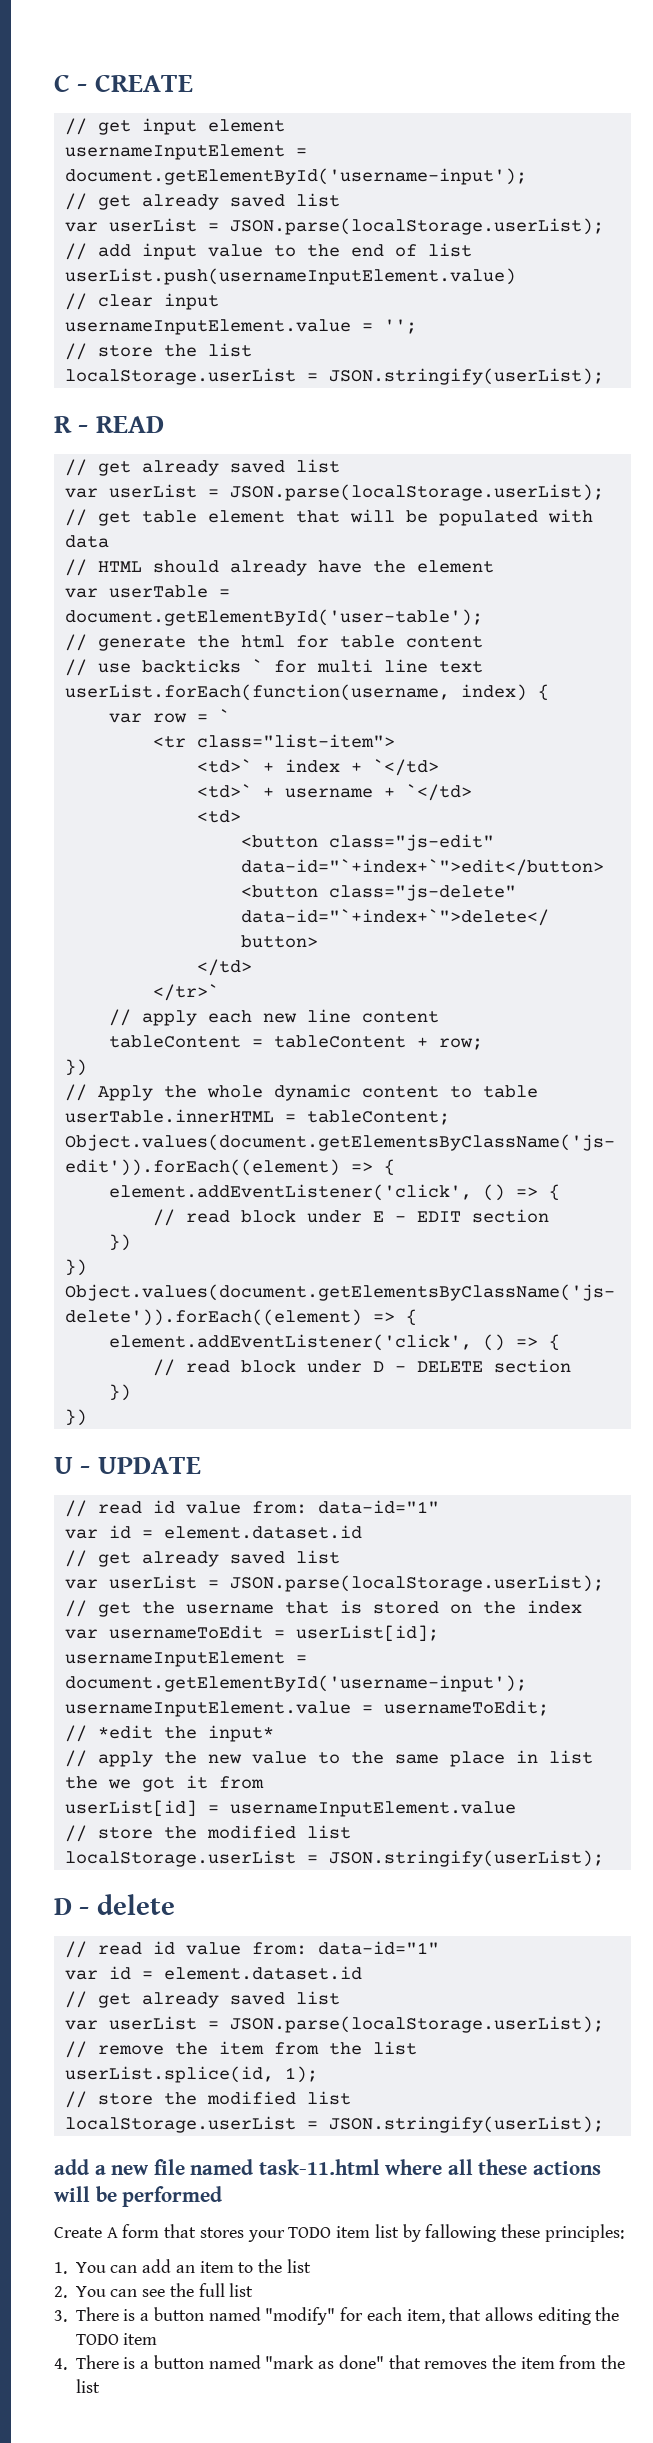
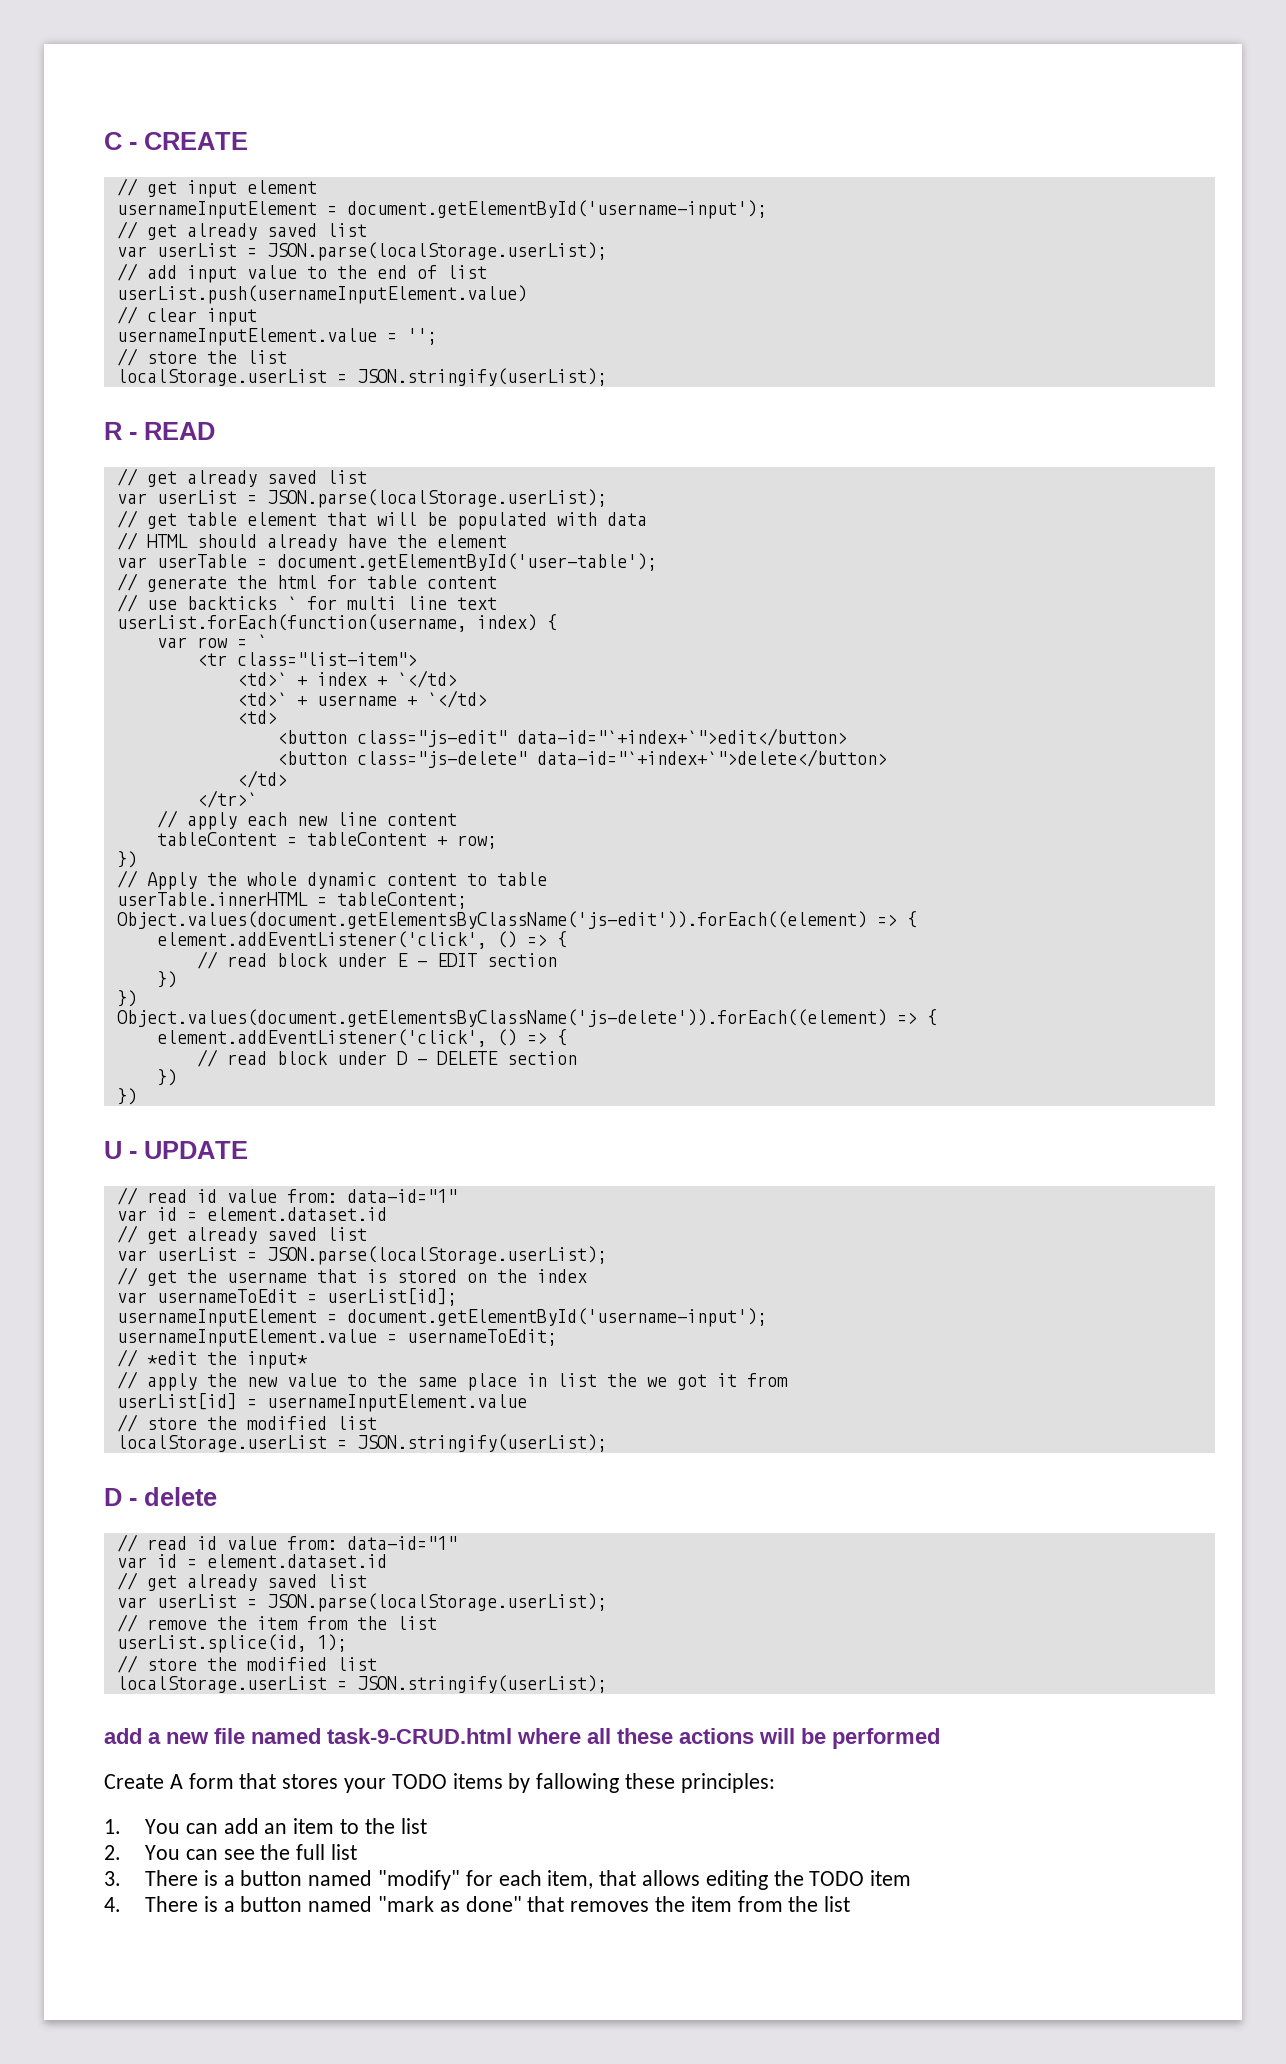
[258,2159,380,2175] task-11.html -> [327,1728,512,1744] task-9-CRUD.html
[336,2224,399,2238] item list -> [452,1773,503,1789] items

